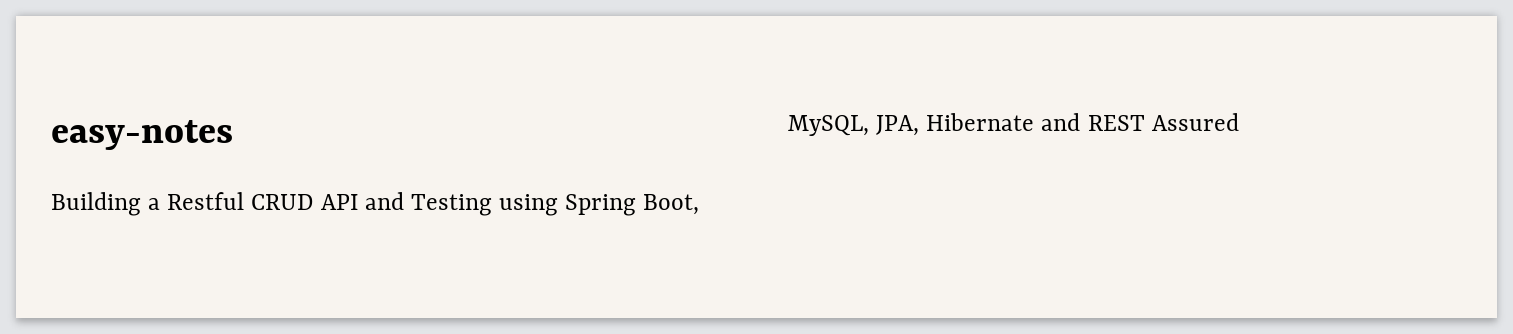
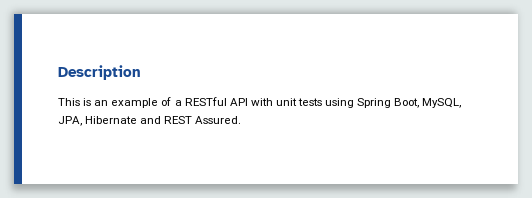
[51,120,233,150] [51,192,492,216] easy-notes // Building a Restful CRUD API and Testing -> [58,65,141,80] [58,97,323,108] Description // This is an example of a RESTful API with unit tests
[1151,113,1239,131] Assured -> [195,116,242,124] Assured.

